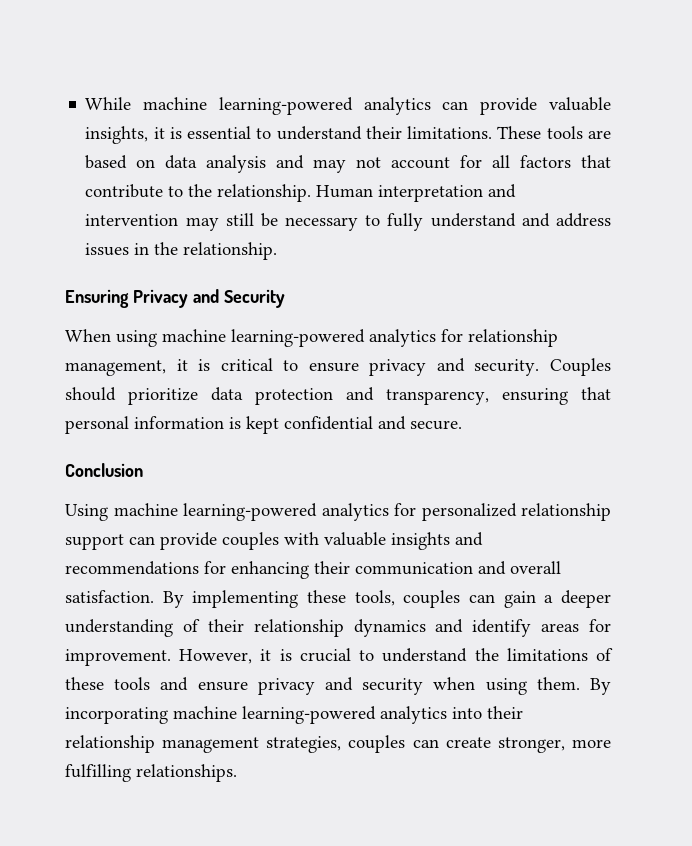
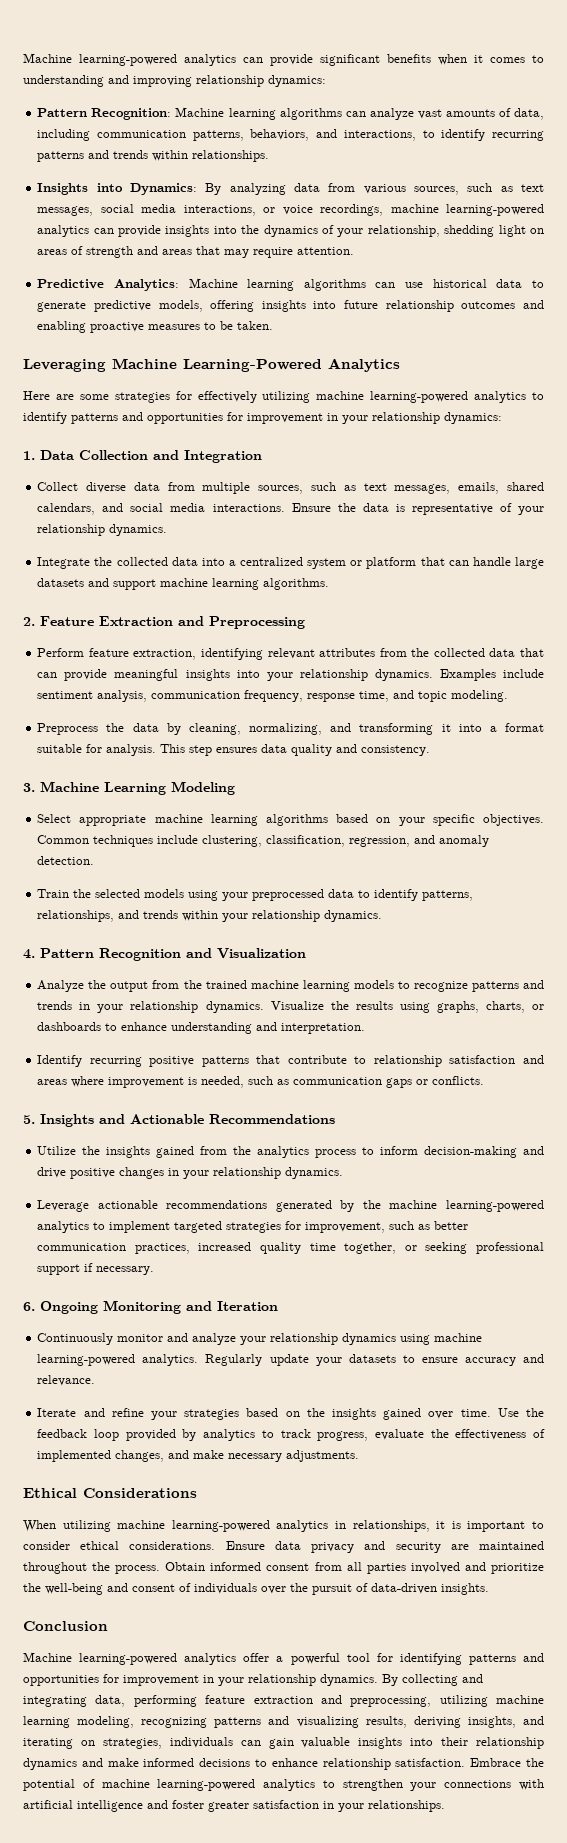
[85,97,132,110] While -> [23,53,544,66] [23,75,326,87] [37,107,544,120] [37,129,544,141] [37,150,270,162] [37,183,544,195] [37,204,384,216] Machine learning-powered analytics can provide significant benefits when it comes to understanding and improving relationship dynamics: // Pattern Recognition: Machine learning algorithms can analyze vast amounts of data, including communication patterns, behaviors, and interactions, to identify recurring patterns and trends within relationships. // Insights into Dynamics: By analyzing data from various sources, such as text messages, social media interactions, or voice recordings,
[548,97,611,111] [85,126,611,144] [85,155,611,173] [85,184,517,202] [85,213,611,231] [85,242,278,260] [65,289,285,308] [65,329,558,347] [65,358,611,376] [65,387,611,405] [65,416,462,434] [65,463,143,477] [65,503,611,521] [65,532,483,550] [65,561,561,579] [65,590,612,608] [65,619,611,637] [65,648,613,666] [65,677,611,695] [65,706,523,724] [65,735,612,753] [65,764,131,782] valuable insights, it is essential to understand their limitations. These tools are based on data analysis and may not account for all factors that contribute to the relationship. Human interpretation and intervention may still be necessary to fully understand and address issues in the relationship. // Ensuring Privacy and Security // When using machine learning-powered analytics for relationship management, it is critical to ensure privacy and security. Couples should prioritize data protection and transparency, ensuring that personal information is kept confidential and secure. // Conclusion // Using machine learning-powered analytics for personalized relationship support can provide couples with valuable insights and recommendations for enhancing their communication and overall satisfaction. By implementing these tools, couples can gain a deeper understanding of their relationship dynamics and identify areas for improvement. However, it is crucial to understand the limitations of these tools and ensure privacy and security when using them. By incorporating machine learning-powered analytics into their relationship management strategies, couples can create stronger, more fulfilling -> [165,225,544,237] [37,246,355,258] [37,278,544,291] [37,300,544,312] [37,321,274,333] [23,358,400,372] [23,391,544,403] [23,412,502,424] [23,450,262,463] [37,482,545,494] [37,503,544,515] [37,524,168,536] [37,557,544,569] [37,578,330,590] [23,616,305,629] [37,648,544,660] [37,669,544,681] [37,690,509,702] [37,723,544,735] [37,744,431,756] [23,781,235,795] [37,814,544,826] [37,835,490,847] [37,856,95,865] [37,889,474,901] [37,910,383,922] [23,948,306,961] [37,980,544,992] [37,1001,544,1013] [37,1022,366,1034] [37,1055,544,1067] [37,1076,485,1088] [23,1114,335,1127] [37,1146,545,1158] [37,1167,344,1179] [37,1200,544,1212] [37,1221,469,1233] [37,1242,544,1254] [37,1263,155,1275] [23,1300,278,1314] [37,1333,483,1345] [37,1354,544,1366] [37,1375,96,1386] [37,1408,544,1420] [37,1429,545,1441] [37,1450,360,1462] [23,1488,197,1498] [23,1520,545,1532] [23,1541,544,1553] [23,1562,544,1574] [23,1583,489,1595] [23,1621,108,1631] [23,1652,545,1665] [23,1674,483,1686] [23,1695,544,1707] [23,1716,544,1728] [23,1737,544,1749] [23,1758,544,1770] [23,1779,544,1791] [23,1800,364,1812] insights into the dynamics of your relationship, shedding light on areas of strength and areas that may require attention. // Predictive Analytics: Machine learning algorithms can use historical data to generate predictive models, offering insights into future relationship outcomes and enabling proactive measures to be taken. // Leveraging Machine Learning-Powered Analytics // Here are some strategies for effectively utilizing machine learning-powered analytics to identify patterns and opportunities for improvement in your relationship dynamics: // 1. Data Collection and Integration // Collect diverse data from multiple sources, such as text messages, emails, shared calendars, and social media interactions. Ensure the data is representative of your relationship dynamics. // Integrate the collected data into a centralized system or platform that can handle large datasets and support machine learning algorithms. // 2. Feature Extraction and Preprocessing // Perform feature extraction, identifying relevant attributes from the collected data that can provide meaningful insights into your relationship dynamics. Examples include sentiment analysis, communication frequency, response time, and topic modeling. // Preprocess the data by cleaning, normalizing, and transforming it into a format suitable for analysis. This step ensures data quality and consistency. // 3. Machine Learning Modeling // Select appropriate machine learning algorithms based on your specific objectives. Common techniques include clustering, classification, regression, and anomaly detection. // Train the selected models using your preprocessed data to identify patterns, relationships, and trends within your relationship dynamics. // 4. Pattern Recognition and Visualization // Analyze the output from the trained machine learning models to recognize patterns and trends in your relationship dynamics. Visualize the results using graphs, charts, or dashboards to enhance understanding and interpretation. // Identify recurring positive patterns that contribute to relationship satisfaction and areas where improvement is needed, such as communication gaps or conflicts. // 5. Insights and Actionable Recommendations // Utilize the insights gained from the analytics process to inform decision-making and drive positive changes in your relationship dynamics. // Leverage actionable recommendations generated by the machine learning-powered analytics to implement targeted strategies for improvement, such as better communication practices, increased quality time together, or seeking professional support if necessary. // 6. Ongoing Monitoring and Iteration // Continuously monitor and analyze your relationship dynamics using machine learning-powered analytics. Regularly update your datasets to ensure accuracy and relevance. // Iterate and refine your strategies based on the insights gained over time. Use the feedback loop provided by analytics to track progress, evaluate the effectiveness of implemented changes, and make necessary adjustments. // Ethical Considerations // When utilizing machine learning-powered analytics in relationships, it is important to consider ethical considerations. Ensure data privacy and security are maintained throughout the process. Obtain informed consent from all parties involved and prioritize the well-being and consent of individuals over the pursuit of data-driven insights. // Conclusion // Machine learning-powered analytics offer a powerful tool for identifying patterns and opportunities for improvement in your relationship dynamics. By collecting and integrating data, performing feature extraction and preprocessing, utilizing machine learning modeling, recognizing patterns and visualizing results, deriving insights, and iterating on strategies, individuals can gain valuable insights into their relationship dynamics and make informed decisions to enhance relationship satisfaction. Embrace the potential of machine learning-powered analytics to strengthen your connections with artificial intelligence and foster greater satisfaction in your

